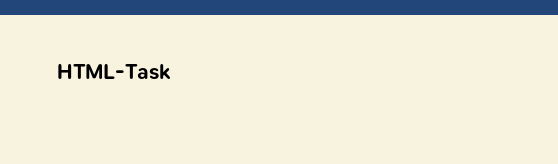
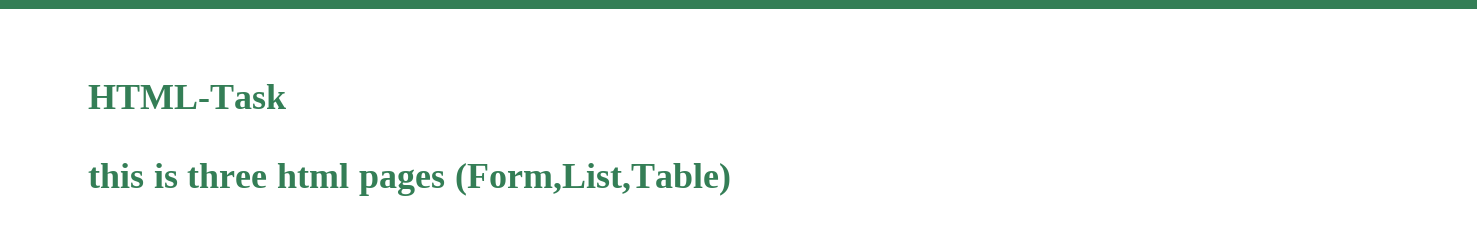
(171, 72) none -> [88,163,731,196] // this is three html pages (Form,List,Table)

